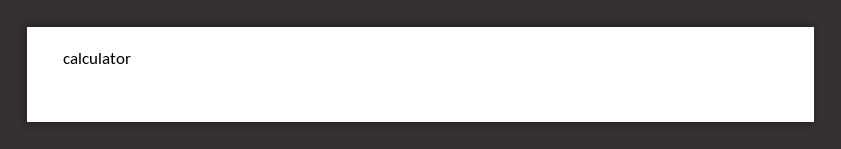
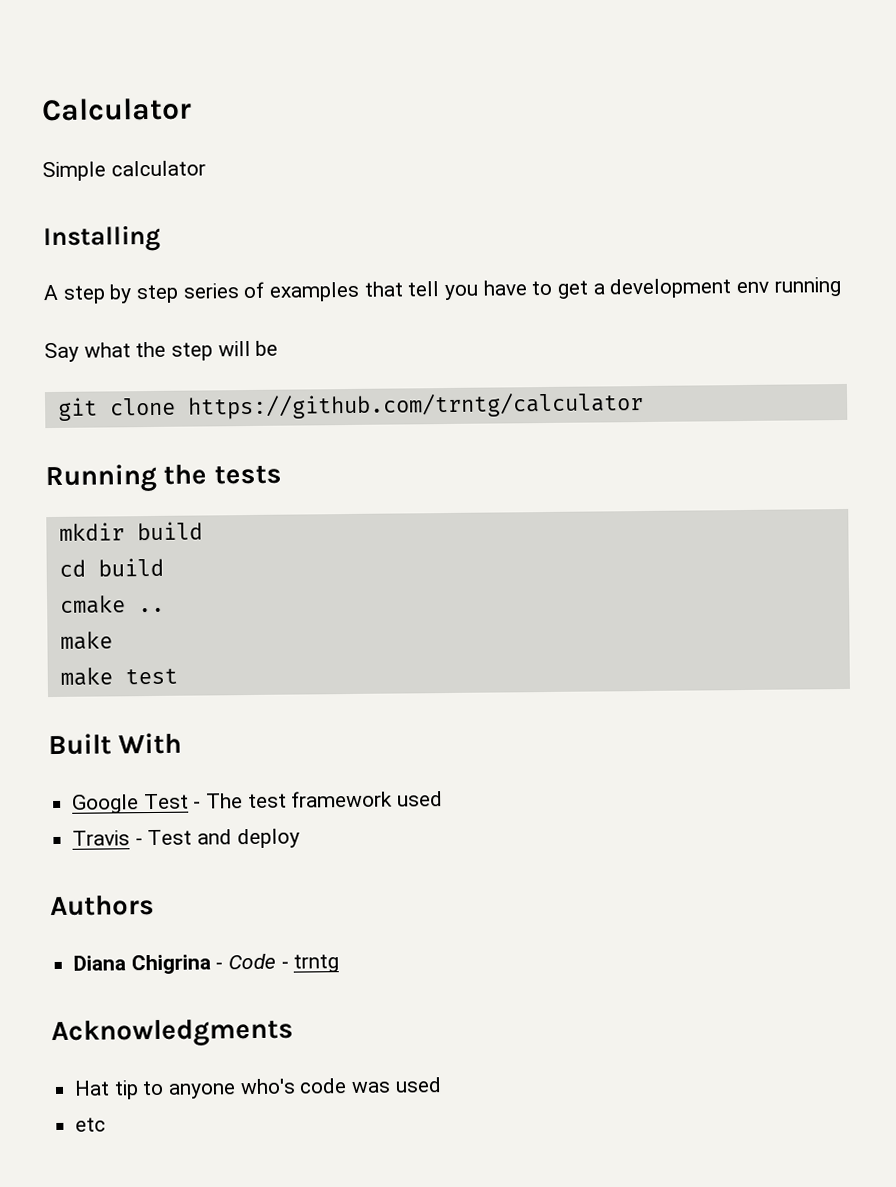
(63, 58) none -> [41,97,192,122] [42,161,106,182] Calculator // Simple
(131, 58) none -> [43,224,161,253] [43,277,842,304] [44,340,279,363] [57,392,644,421] [45,463,282,493] [58,521,203,541] [58,557,164,577] [59,595,165,614] [59,631,113,650] [59,667,178,686] [48,732,183,756] [72,790,444,814] [72,828,300,849] [50,894,155,917] [73,953,340,975] [51,1018,294,1048] [74,1077,442,1100] [75,1117,107,1132] // Installing // A step by step series of examples that tell you have to get a development env running // Say what the step will be // git clone https://github.com/trntg/calculator // Running the tests // mkdir build // cd build // cmake .. // make // make test // Built With // Google Test - The test framework used // Travis - Test and deploy // Authors // Diana Chigrina - Code - trntg // Acknowledgments // Hat tip to anyone who's code was used // etc

